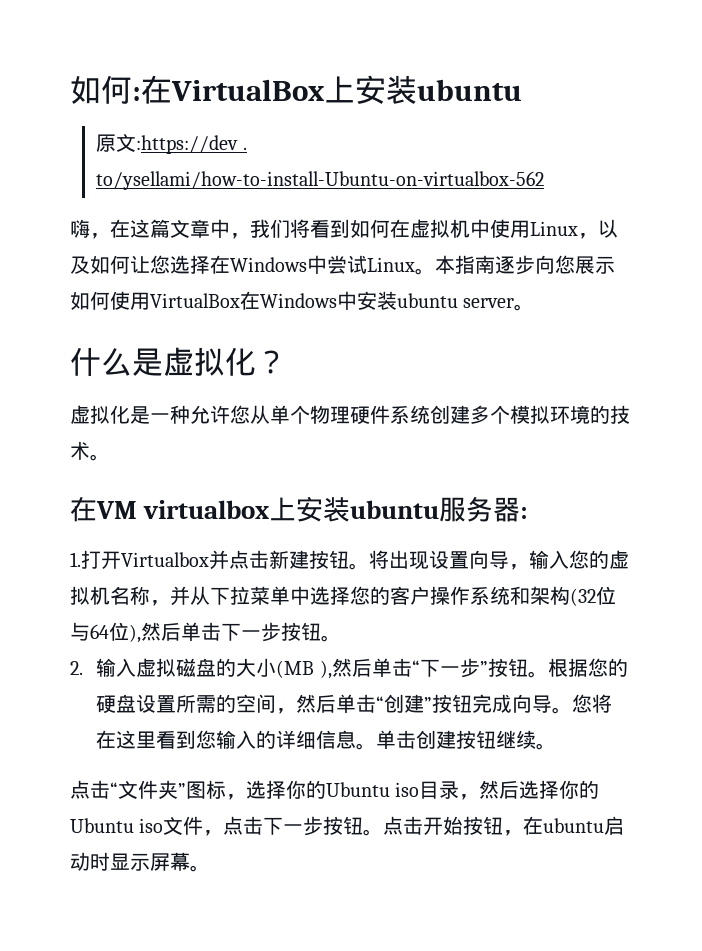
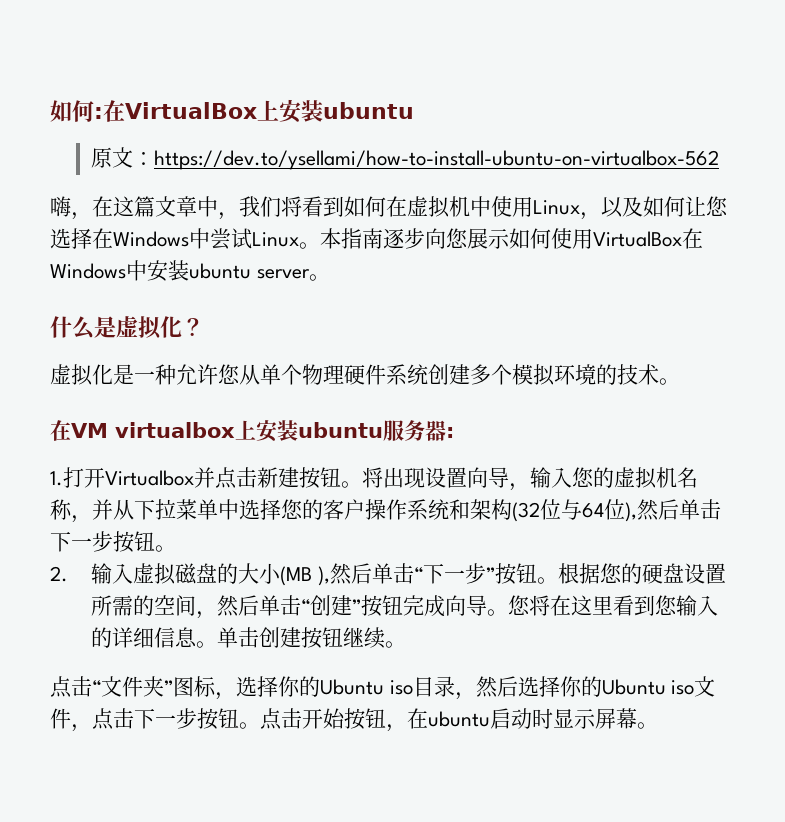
[136,135,247,154] [96,171,545,190] :https://dev . to/ysellami/how-to-install-Ubuntu-on-virtualbox-562 -> [133,150,720,170] ：https://dev.to/ysellami/how-to-install-ubuntu-on-virtualbox-562

